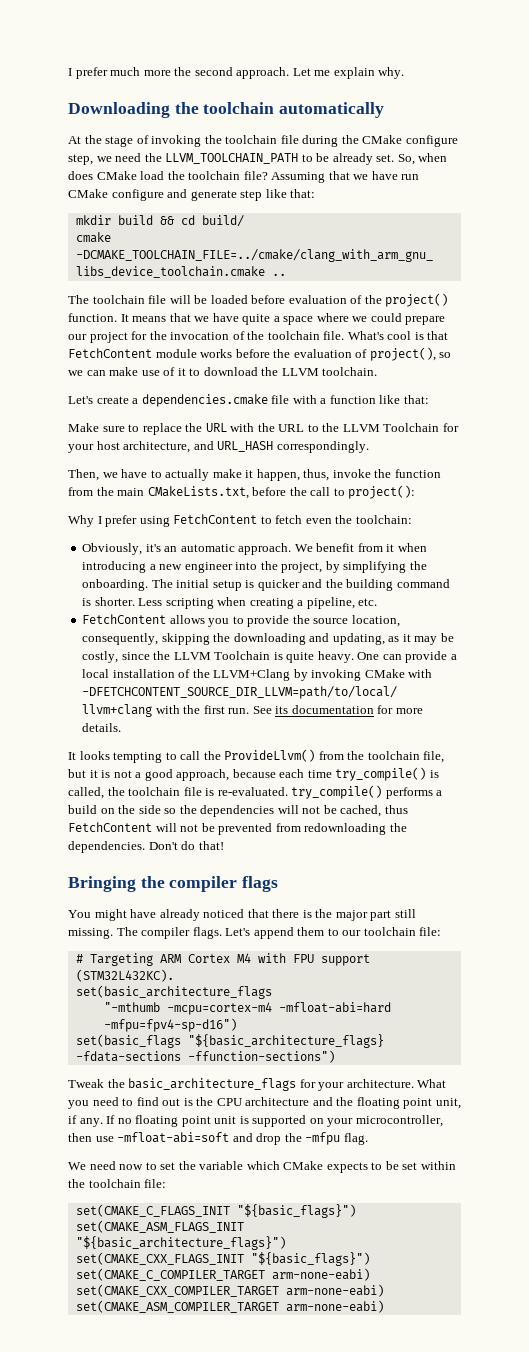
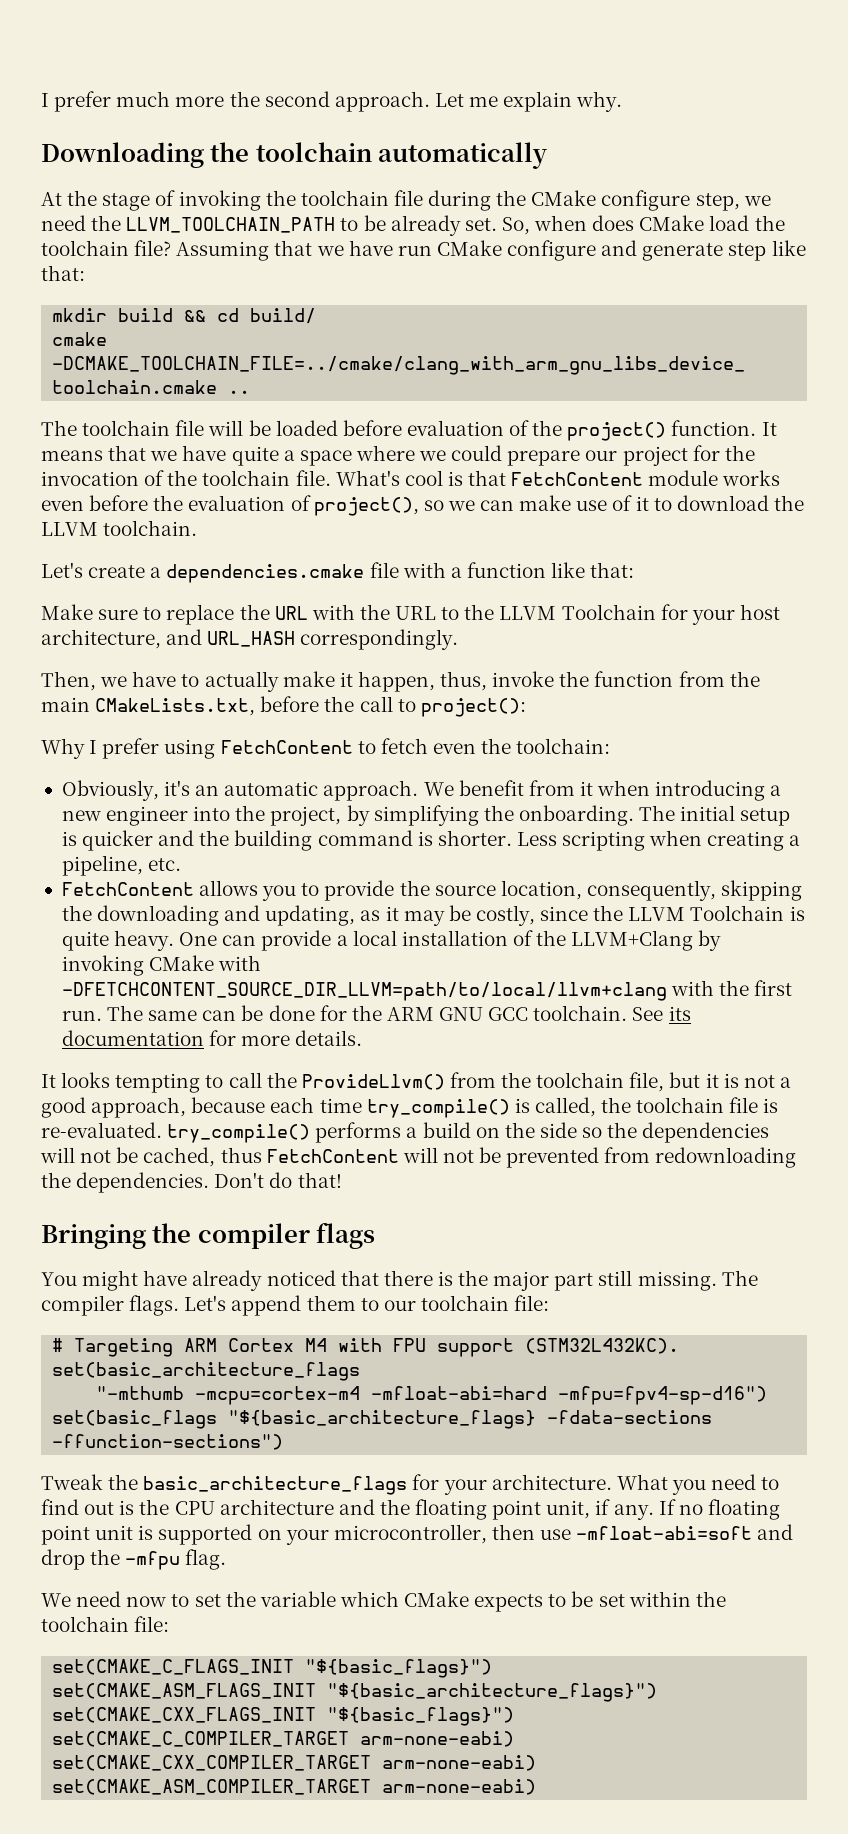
(233, 353) none -> [41,500,84,511] even
(250, 711) none -> [107,1005,628,1021] The same can be done for the ARM GNU GCC toolchain.

